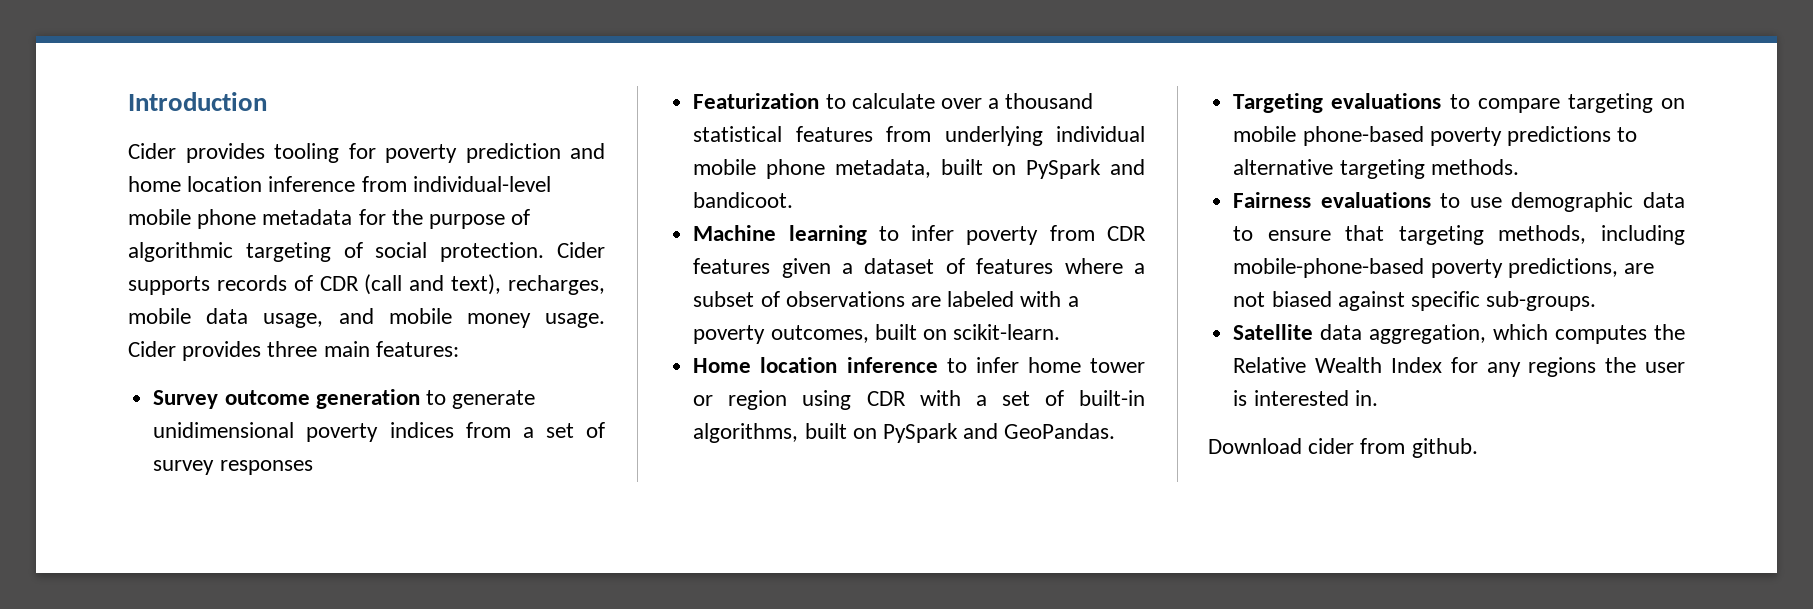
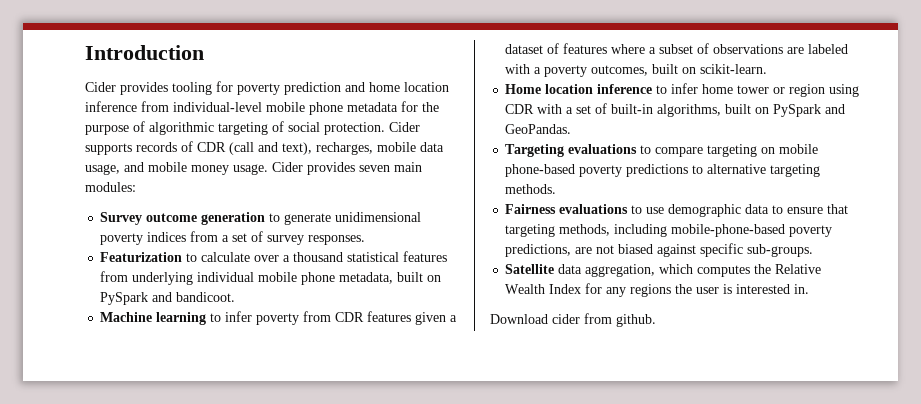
[267,341,459,357] three main features: -> [359,162,422,172] [85,182,136,192] seven main modules:
[219,460,313,475] responses -> [308,235,366,245] responses.

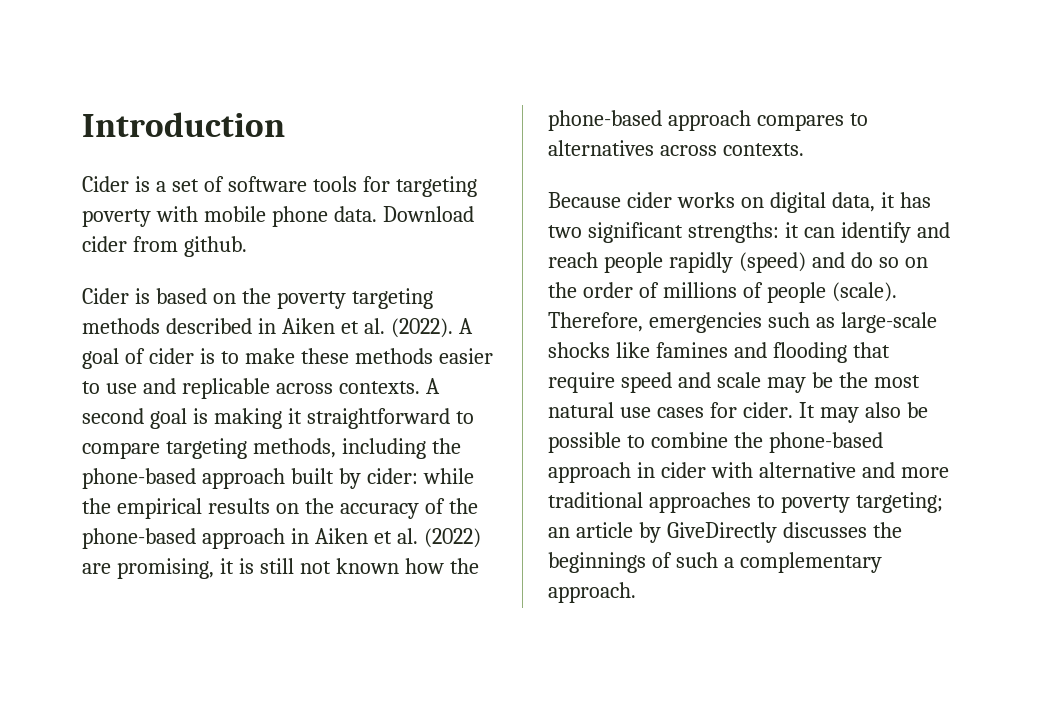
[120,81,449,95] [85,101,439,115] [85,121,420,135] [85,141,444,155] [85,162,422,175] [85,182,136,192] [100,212,422,225] [100,231,366,245] [100,251,448,262] [100,271,442,285] [100,292,236,305] [100,311,458,325] [505,43,849,54] [505,64,768,77] [505,83,860,97] [505,103,846,117] [505,124,572,134] [505,144,819,157] [505,164,821,177] [505,184,557,194] [505,204,849,217] [505,224,833,237] [505,243,814,257] [505,264,822,277] [505,283,810,297] [490,313,656,327] provides tooling for poverty prediction and home location inference from individual-level mobile phone metadata for the purpose of algorithmic targeting of social protection. Cider supports records of CDR (call and text), recharges, mobile data usage, and mobile money usage. Cider provides seven main modules: // Survey outcome generation to generate unidimensional poverty indices from a set of survey responses. // Featurization to calculate over a thousand statistical features from underlying individual mobile phone metadata, built on PySpark and bandicoot. // Machine learning to infer poverty from CDR features given a dataset of features where a subset of observations are labeled with a poverty outcomes, built on scikit-learn. // Home location inference to infer home tower or region using CDR with a set of built-in algorithms, built on PySpark and GeoPandas. // Targeting evaluations to compare targeting on mobile phone-based poverty predictions to alternative targeting methods. // Fairness evaluations to use demographic data to ensure that targeting methods, including mobile-phone-based poverty predictions, are not biased against specific sub-groups. // Satellite data aggregation, which computes the Relative Wealth Index for any regions the user is interested in. // Download cider from github. -> [134,176,477,197] [82,206,474,227] [82,236,247,257] [82,288,433,309] [82,318,473,338] [82,348,493,369] [82,378,440,399] [82,408,474,429] [82,438,461,459] [82,468,474,489] [82,498,478,519] [82,528,481,549] [82,558,479,579] [548,110,868,131] [548,140,804,156] [548,192,931,213] [548,222,950,243] [548,252,928,273] [548,282,897,303] [548,312,937,333] [548,342,890,363] [548,372,920,393] [548,402,928,423] [548,432,883,453] [548,462,949,483] [548,492,943,513] [548,522,902,543] [548,552,882,573] [548,582,636,603] is a set of software tools for targeting poverty with mobile phone data. Download cider from github. // Cider is based on the poverty targeting methods described in Aiken et al. (2022). A goal of cider is to make these methods easier to use and replicable across contexts. A second goal is making it straightforward to compare targeting methods, including the phone-based approach built by cider: while the empirical results on the accuracy of the phone-based approach in Aiken et al. (2022) are promising, it is still not known how the phone-based approach compares to alternatives across contexts. // Because cider works on digital data, it has two significant strengths: it can identify and reach people rapidly (speed) and do so on the order of millions of people (scale). Therefore, emergencies such as large-scale shocks like famines and flooding that require speed and scale may be the most natural use cases for cider. It may also be possible to combine the phone-based approach in cider with alternative and more traditional approaches to poverty targeting; an article by GiveDirectly discusses the beginnings of such a complementary approach.

